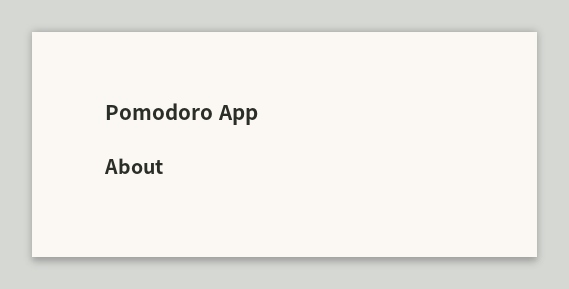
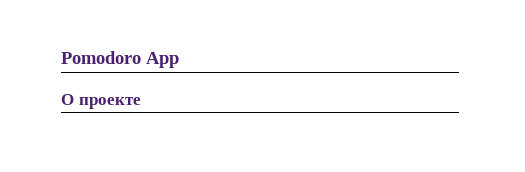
[104,158,163,174] About -> [61,94,141,109] О проекте

